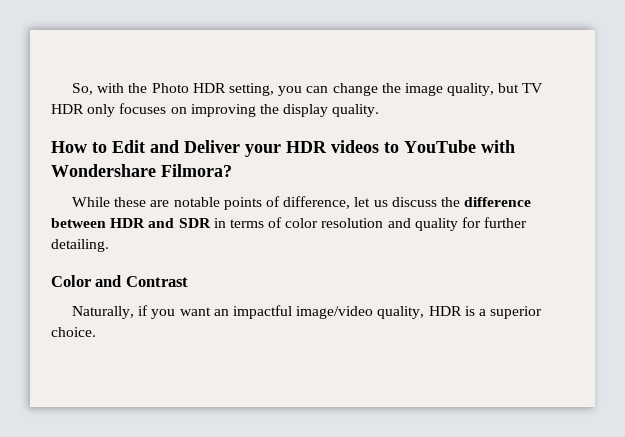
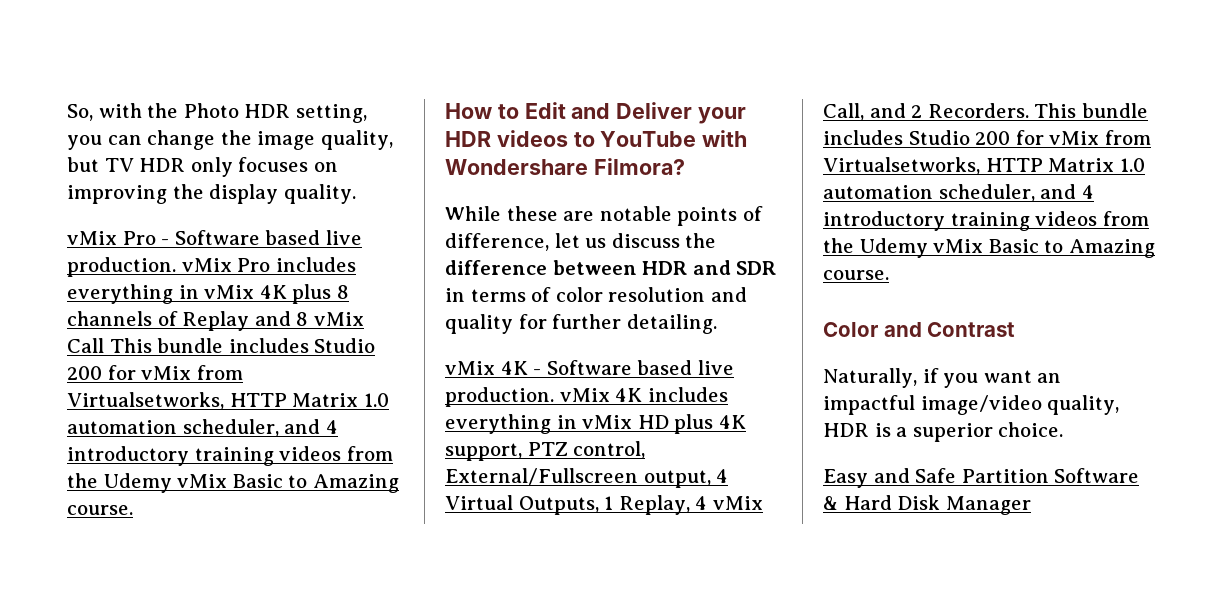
(380, 110) none -> [67,230,362,245] [67,257,356,277] [67,284,349,304] [67,311,364,331] [67,338,376,353] [67,365,243,380] [67,392,389,410] [67,419,338,437] [67,446,393,466] [67,473,399,493] [67,505,133,515] // vMix Pro - Software based live production. vMix Pro includes everything in vMix 4K plus 8 channels of Replay and 8 vMix Call This bundle includes Studio 200 for vMix from Virtualsetworks, HTTP Matrix 1.0 automation scheduler, and 4 introductory training videos from the Udemy vMix Basic to Amazing course.
(109, 245) none -> [445,360,734,375] [445,387,728,407] [445,414,746,434] [445,441,646,461] [445,468,729,488] [445,495,763,515] [823,103,1148,121] [823,130,1151,145] [823,157,1145,175] [823,184,1094,202] [823,211,1149,231] [823,238,1155,258] [823,270,889,280] // vMix 4K - Software based live production. vMix 4K includes everything in vMix HD plus 4K support, PTZ control, External/Fullscreen output, 4 Virtual Outputs, 1 Replay, 4 vMix Call, and 2 Recorders. This bundle includes Studio 200 for vMix from Virtualsetworks, HTTP Matrix 1.0 automation scheduler, and 4 introductory training videos from the Udemy vMix Basic to Amazing course.
(96, 332) none -> [823,468,1140,488] [823,495,1031,515] // Easy and Safe Partition Software & Hard Disk Manager

